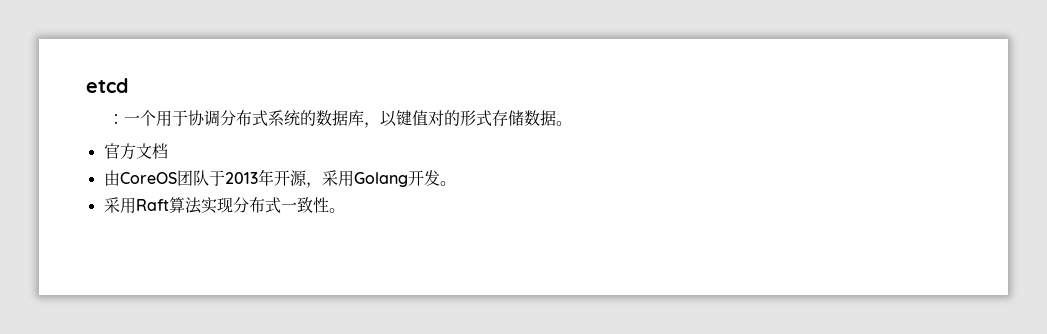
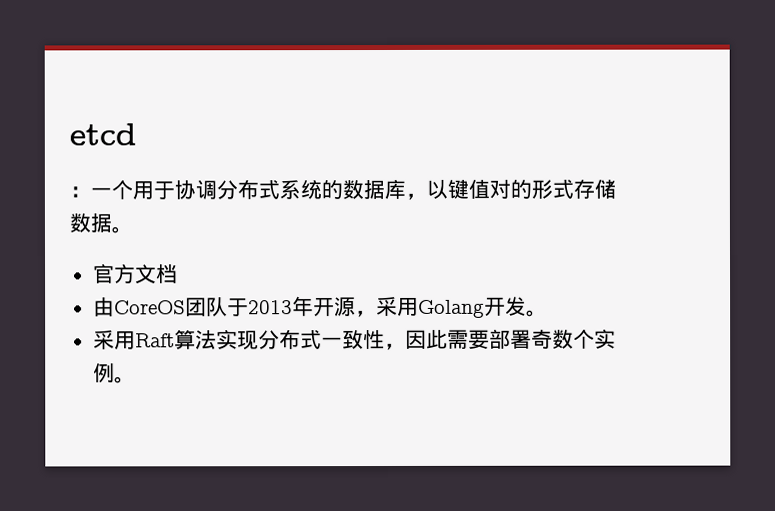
(329, 205) none -> [383,328,616,351] [92,363,115,384] ，因此需要部署奇数个实例

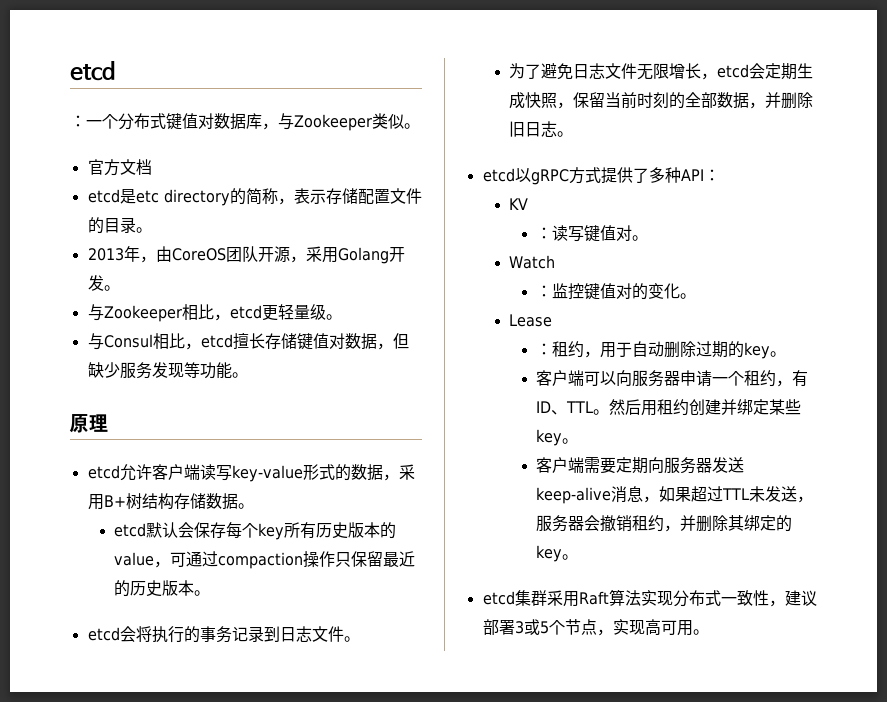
[132,178,616,200] [69,213,133,234] [92,263,178,285] 用于协调分布式系统的数据库，以键值对的形式存储数据。 // 官方文档 // -> [118,113,420,131] [87,159,152,176] [87,188,422,206] [87,217,152,234] [87,246,156,263] 分布式键值对数据库，与Zookeeper类似。 // 官方文档 // etcd是etc directory的简称，表示存储配置文件的目录。 // 2013年，
[226,296,314,317] 于2013年 -> (258, 254) none
(548, 313) none -> [87,304,342,322] [87,333,409,350] [87,362,248,379] [69,414,108,433] [87,464,415,482] [87,493,254,510] [114,522,397,540] [114,551,416,569] [114,580,211,597] [87,626,360,643] [509,63,814,80] [509,92,814,109] [509,121,574,137] [482,167,720,185] [509,198,529,210] [536,225,649,242] [509,255,556,269] [536,283,697,300] [509,314,553,327] [536,341,787,359] [536,370,809,387] [536,399,802,416] [536,429,579,446] [536,457,745,474] [536,486,814,504] [536,515,793,532] [536,545,579,562] [482,590,547,606] 与Zookeeper相比，etcd更轻量级。 // 与Consul相比，etcd擅长存储键值对数据，但缺少服务发现等功能。 // 原理 // etcd允许客户端读写key-value形式的数据，采用B+树结构存储数据。 // etcd默认会保存每个key所有历史版本的value，可通过compaction操作只保留最近的历史版本。 // etcd会将执行的事务记录到日志文件。 // 为了避免日志文件无限增长，etcd会定期生成快照，保留当前时刻的全部数据，并删除旧日志。 // etcd以gRPC方式提供了多种API： // KV // ：读写键值对。 // Watch // ：监控键值对的变化。 // Lease // ：租约，用于自动删除过期的key。 // 客户端可以向服务器申请一个租约，有ID、TTL。然后用租约创建并绑定某些key。 // 客户端需要定期向服务器发送keep-alive消息，如果超过TTL未发送，服务器会撤销租约，并删除其绑定的key。 // etcd集群
[404,328,616,349] [92,363,115,384] 因此需要部署奇数个实例 -> [784,590,817,606] [482,619,693,636] 建议部署3或5个节点，实现高可用

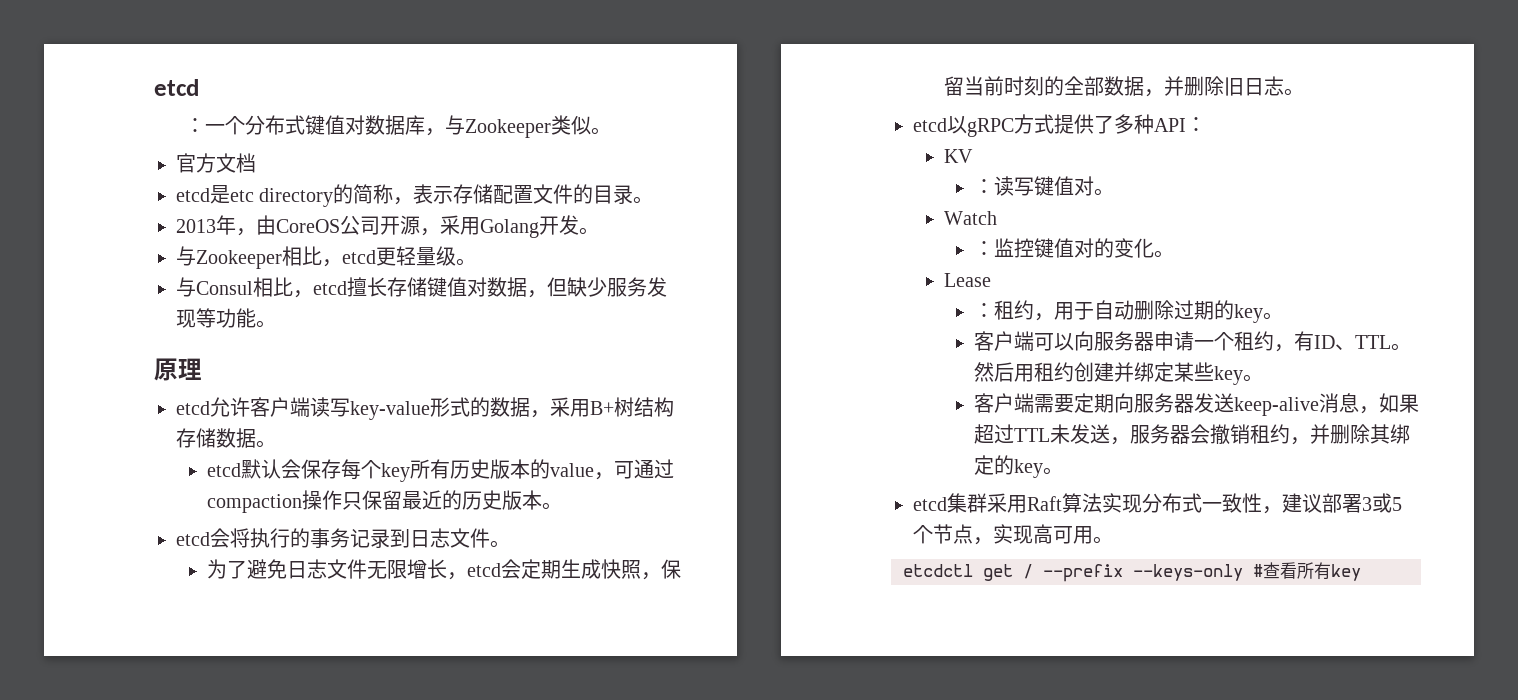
[225,246,258,262] 团队 -> [340,215,380,235] 公司
(709, 632) none -> [903,562,1361,582] // etcdctl get / --prefix --keys-only #查看所有key

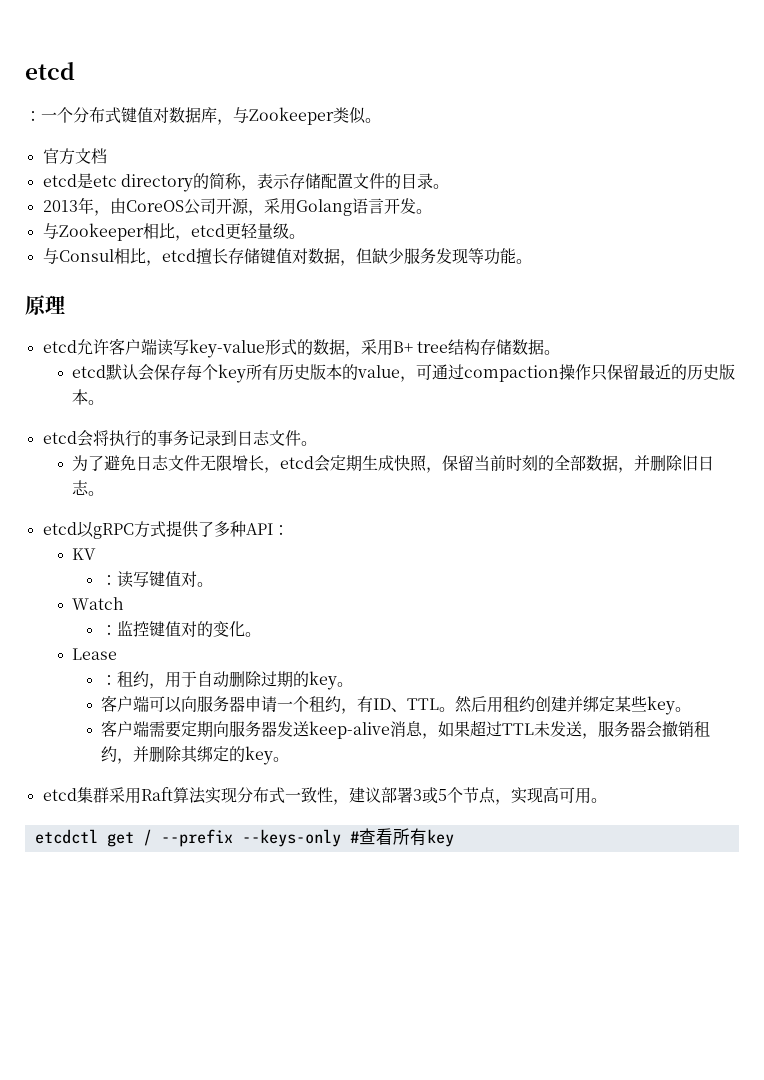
(539, 228) none -> [351,198,384,214] 语言
[614,397,634,417] 树 -> [416,341,448,353] tree

